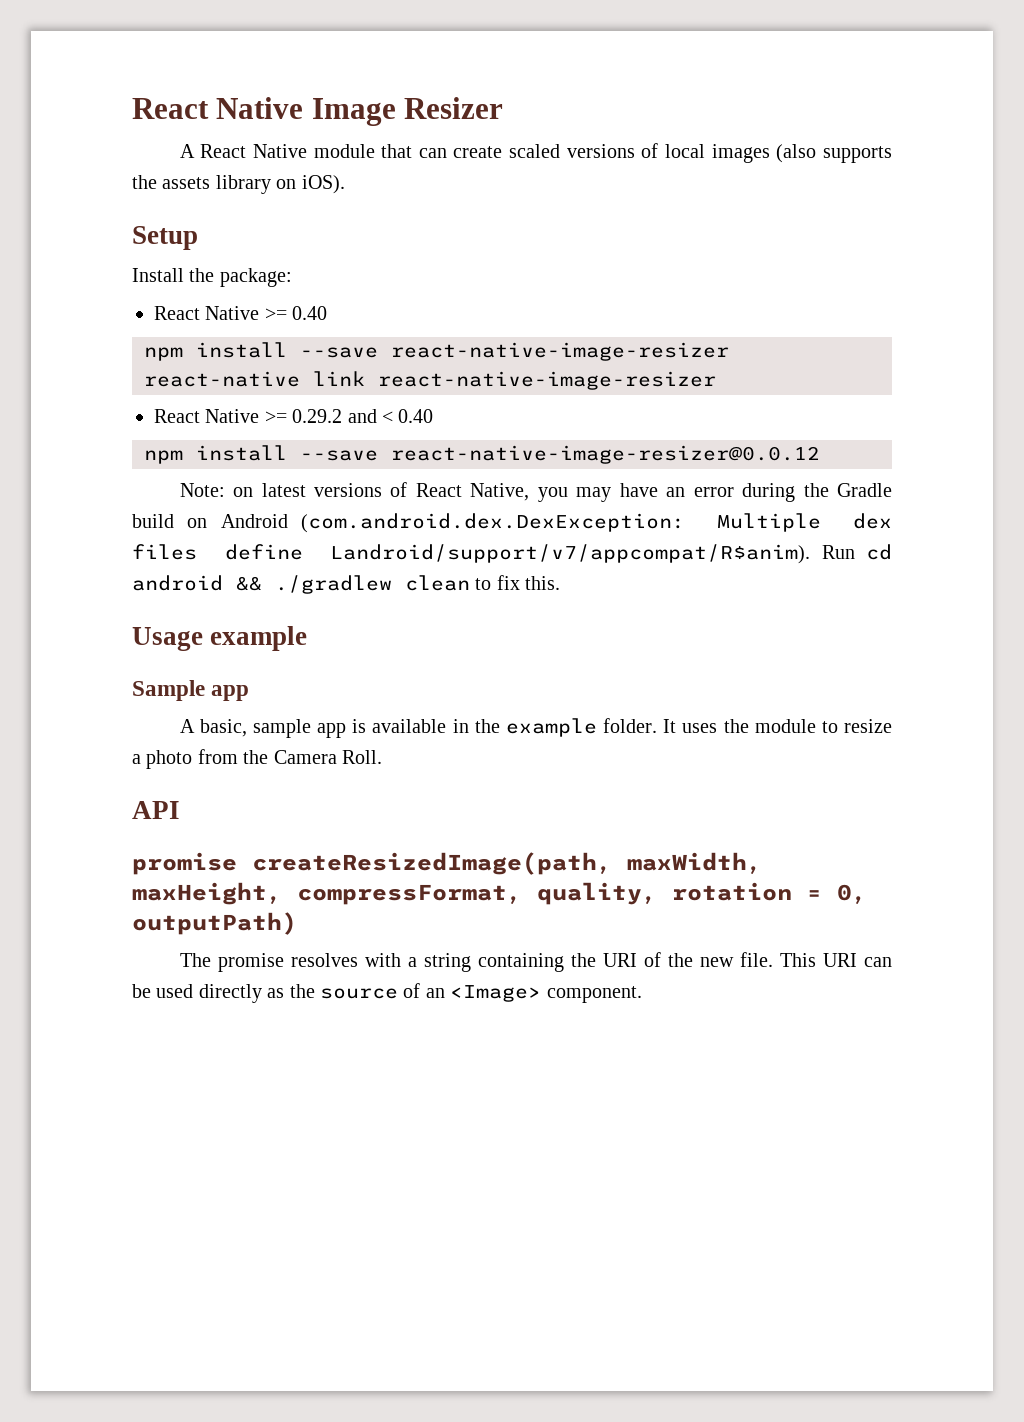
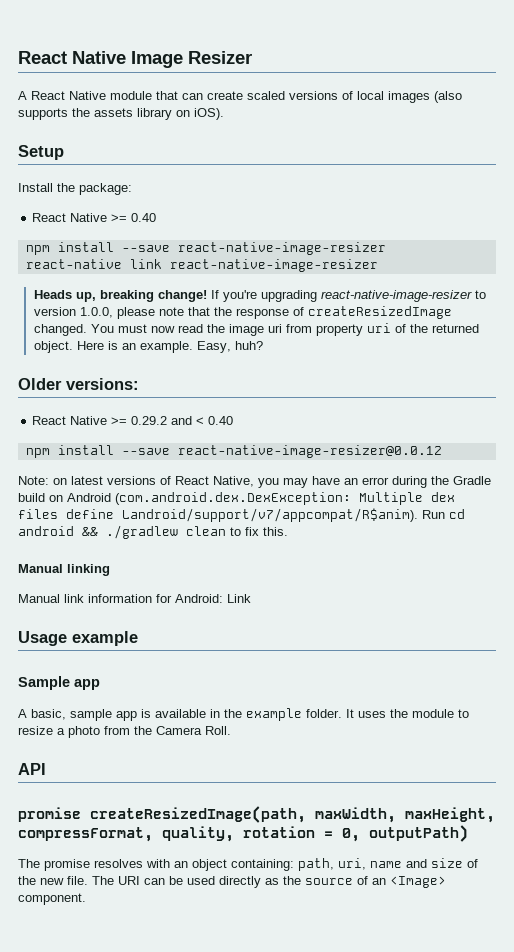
(716, 380) none -> [33,290,486,302] [33,306,452,319] [33,323,479,336] [33,341,263,353] [18,378,139,390] // Heads up, breaking change! If you're upgrading react-native-image-resizer to version 1.0.0, please note that the response of createResizedImage changed. You must now read the image uri from property uri of the returned object. Here is an example. Easy, huh? // Older versions:
(561, 583) none -> [18,564,110,576] [18,594,251,603] // Manual linking // Manual link information for Android: Link
[407,953,637,972] a string containing the URI -> [174,858,463,871] an object containing: path, uri, name and size
[779,953,816,967] This -> [92,876,114,885] The

